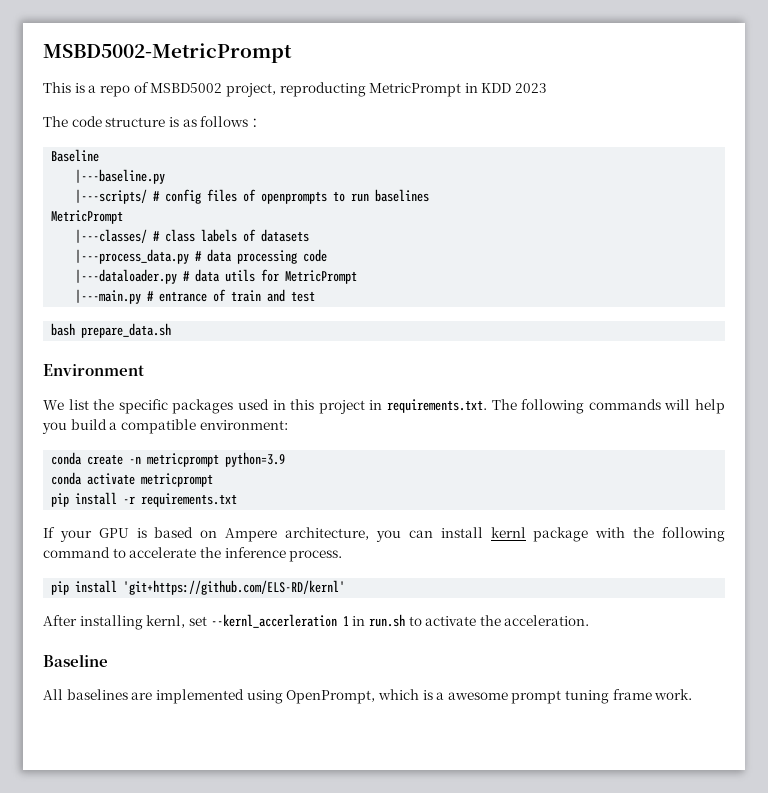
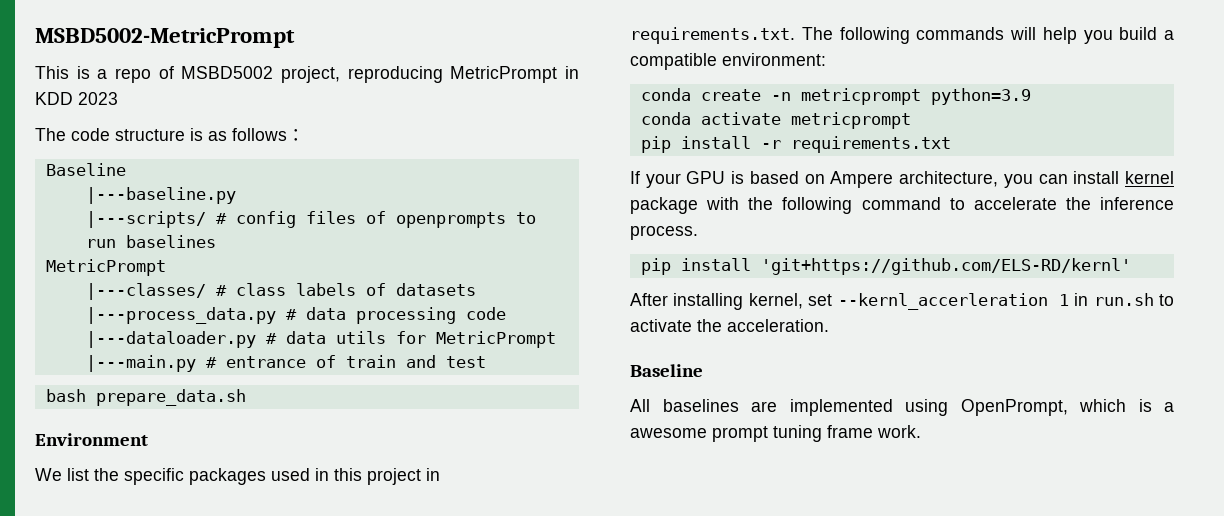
[279,82,366,97] reproducting -> [347,66,443,83] reproducing
[490,527,526,538] kernl -> [1125,171,1174,184] kernel
[146,615,186,628] kernl, -> [748,293,803,309] kernel,

